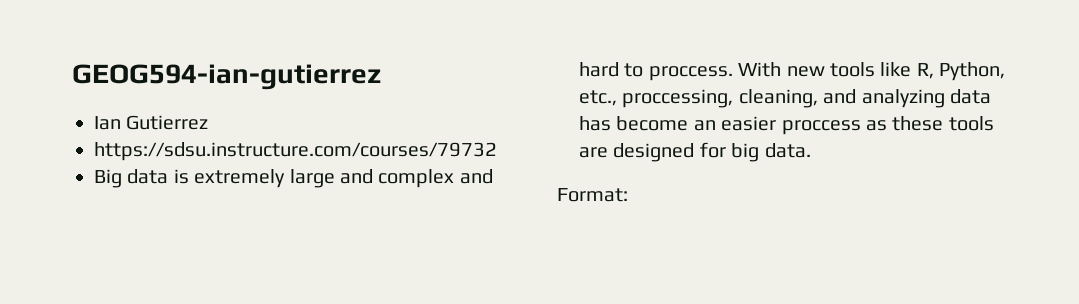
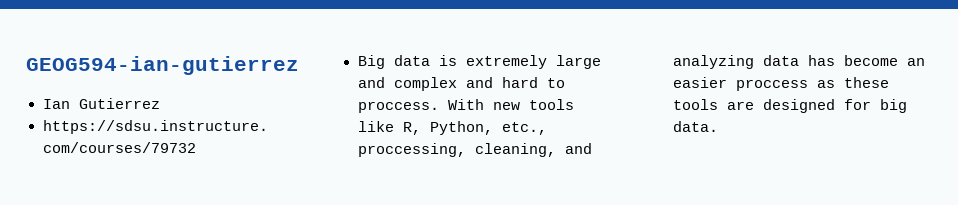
[557,188,628,202] // Format: -> (718, 126) none

